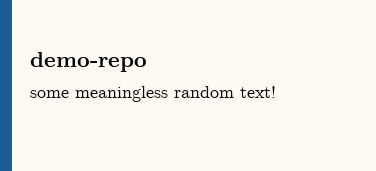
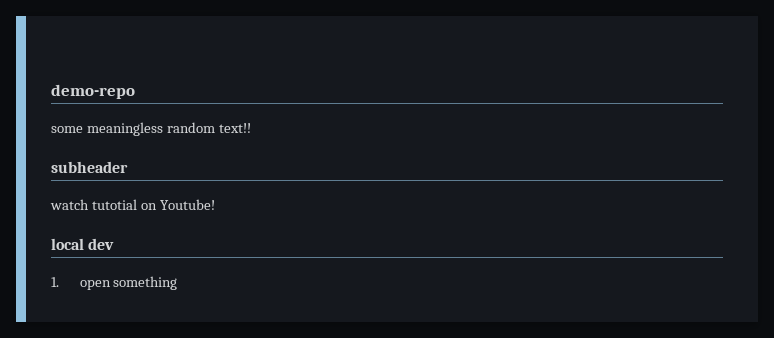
[240,86,276,98] text! -> [218,123,251,133] [51,161,128,173] [50,199,215,210] [51,238,115,250] [51,276,178,290] text!! // subheader // watch tutotial on Youtube! // local dev // 1. open something

